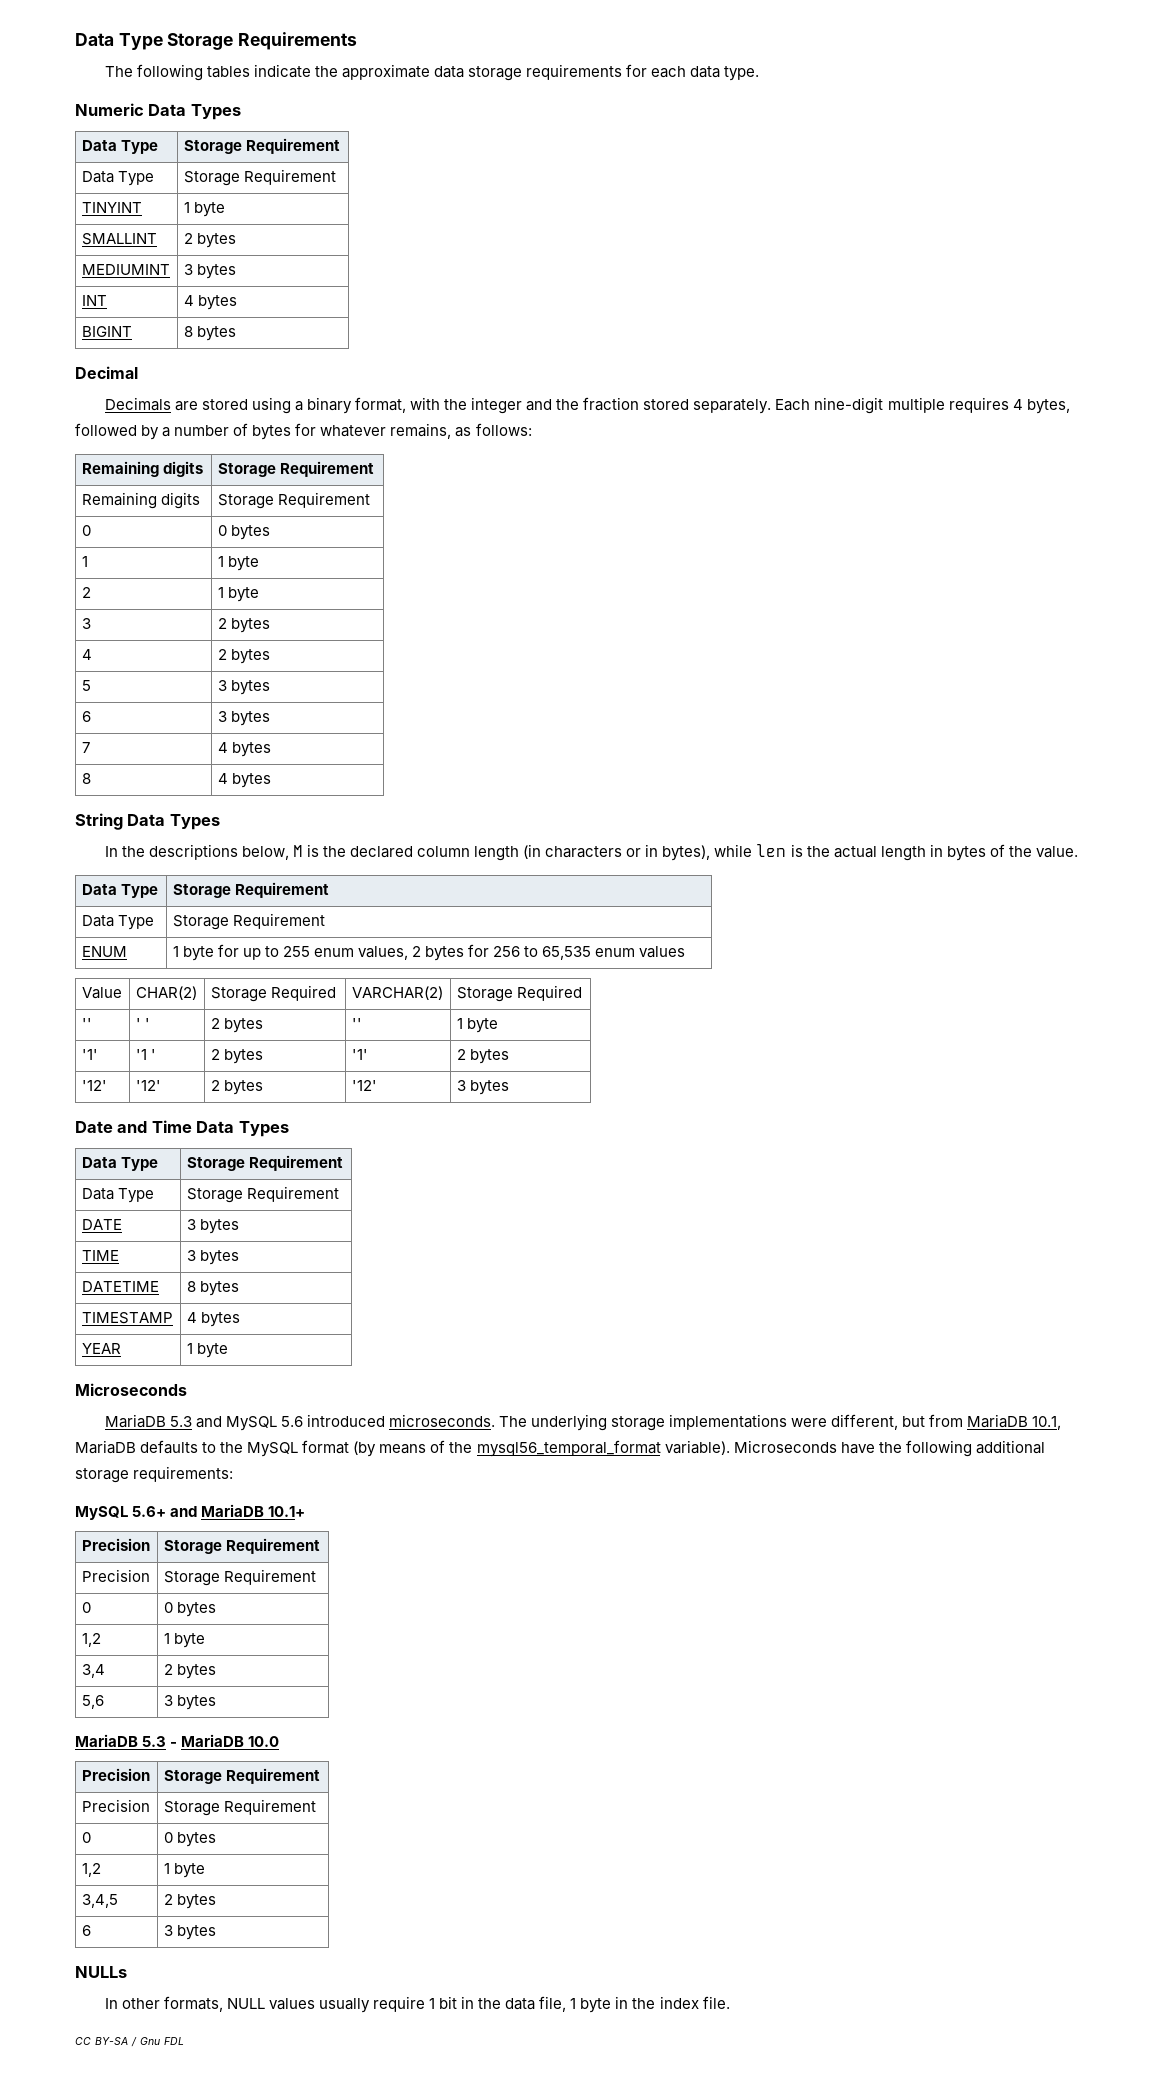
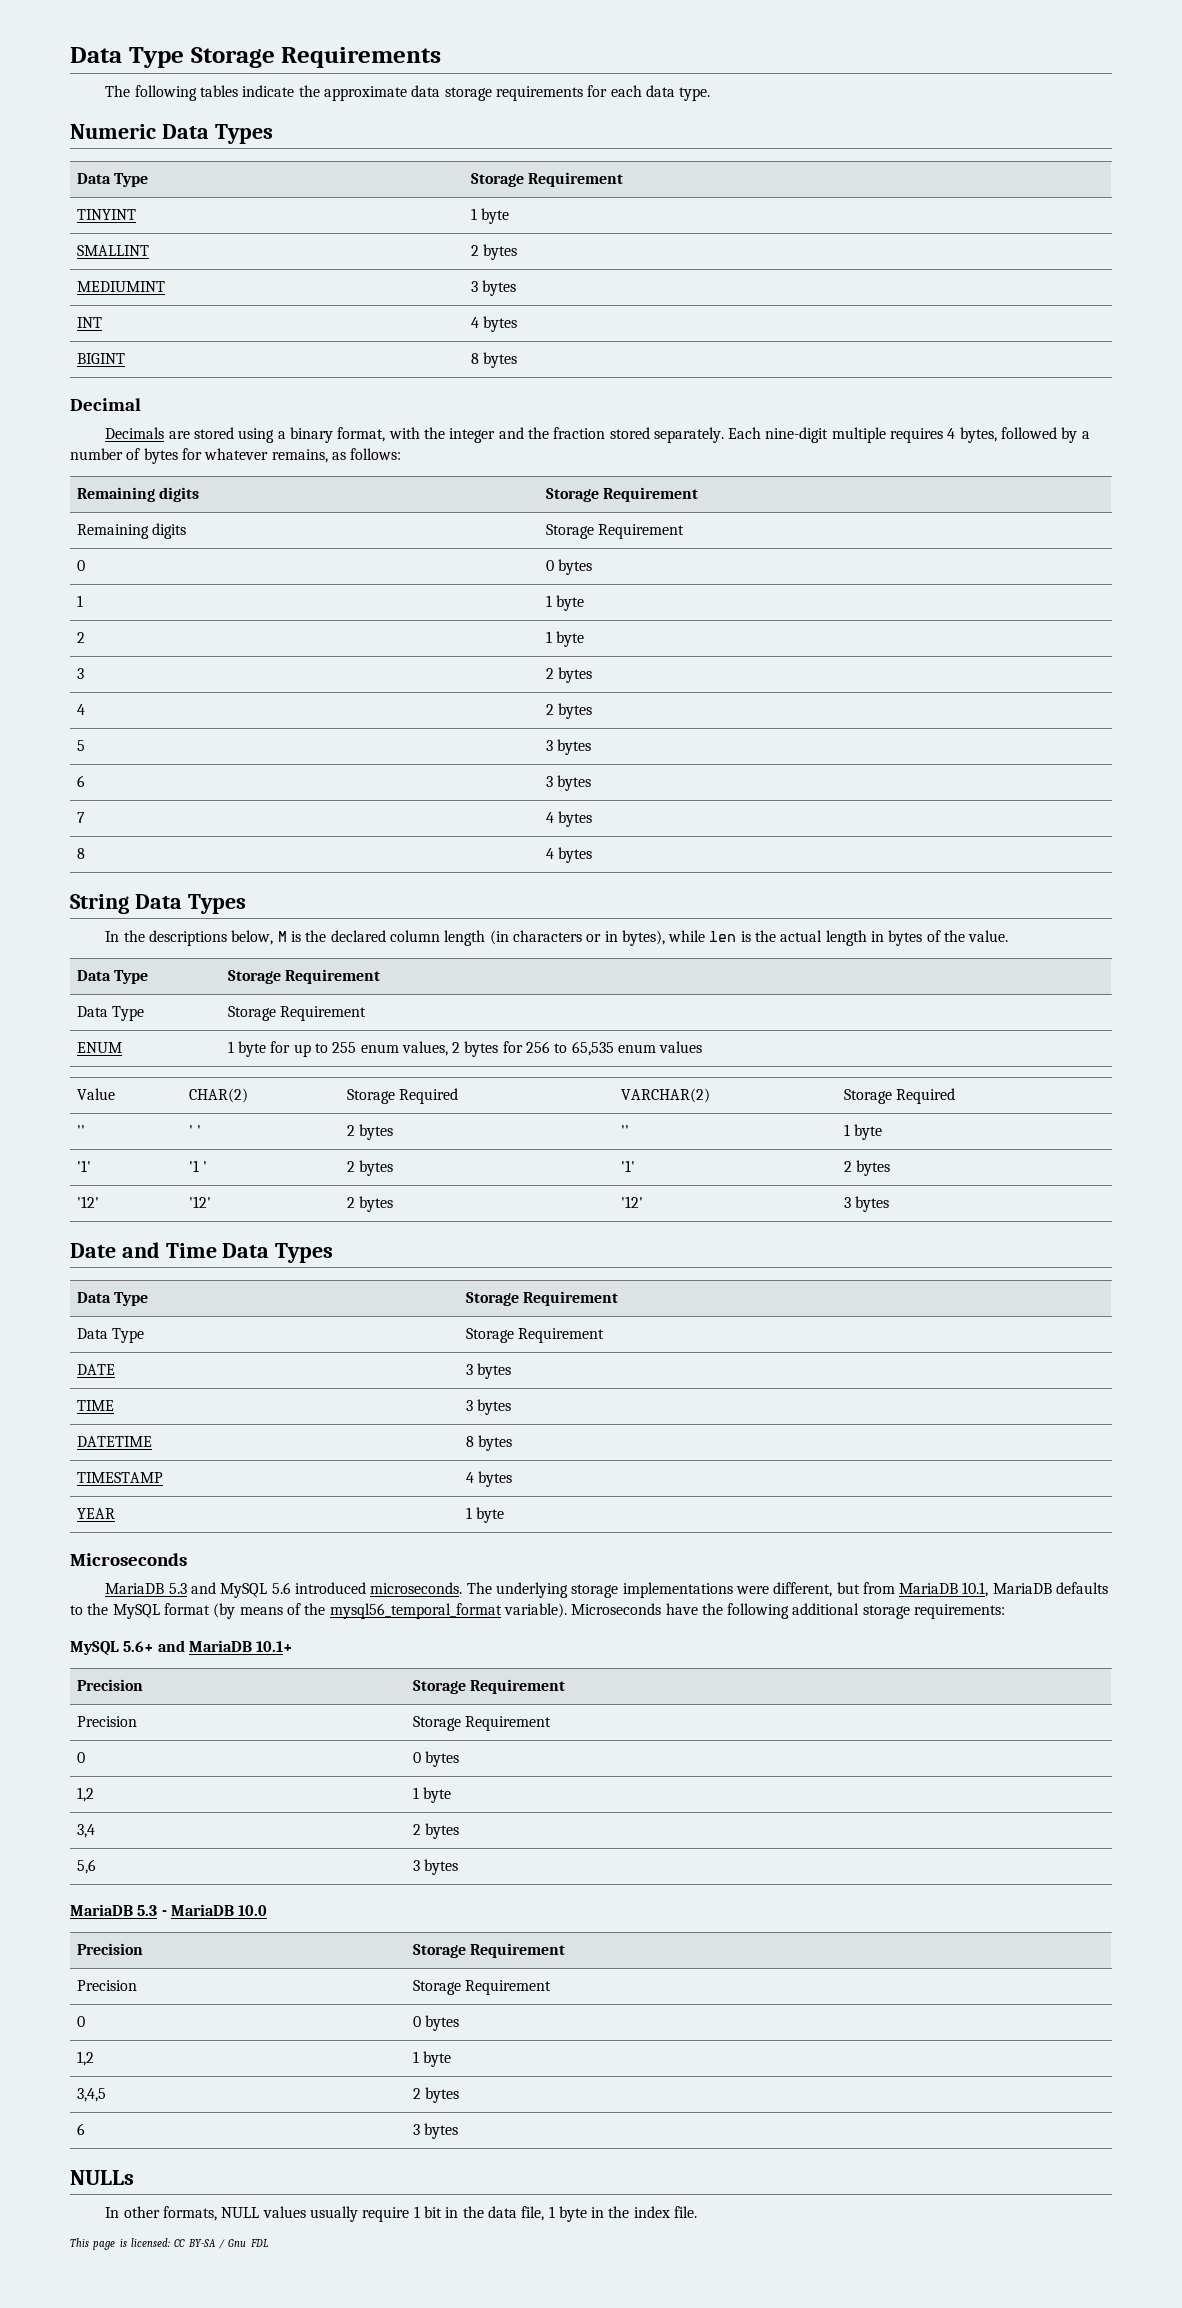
[81,171,154,186] [183,169,336,186] // Data Type | Storage Requirement -> (623, 179) none
(730, 2002) none -> [70,2238,170,2250] This page is licensed:

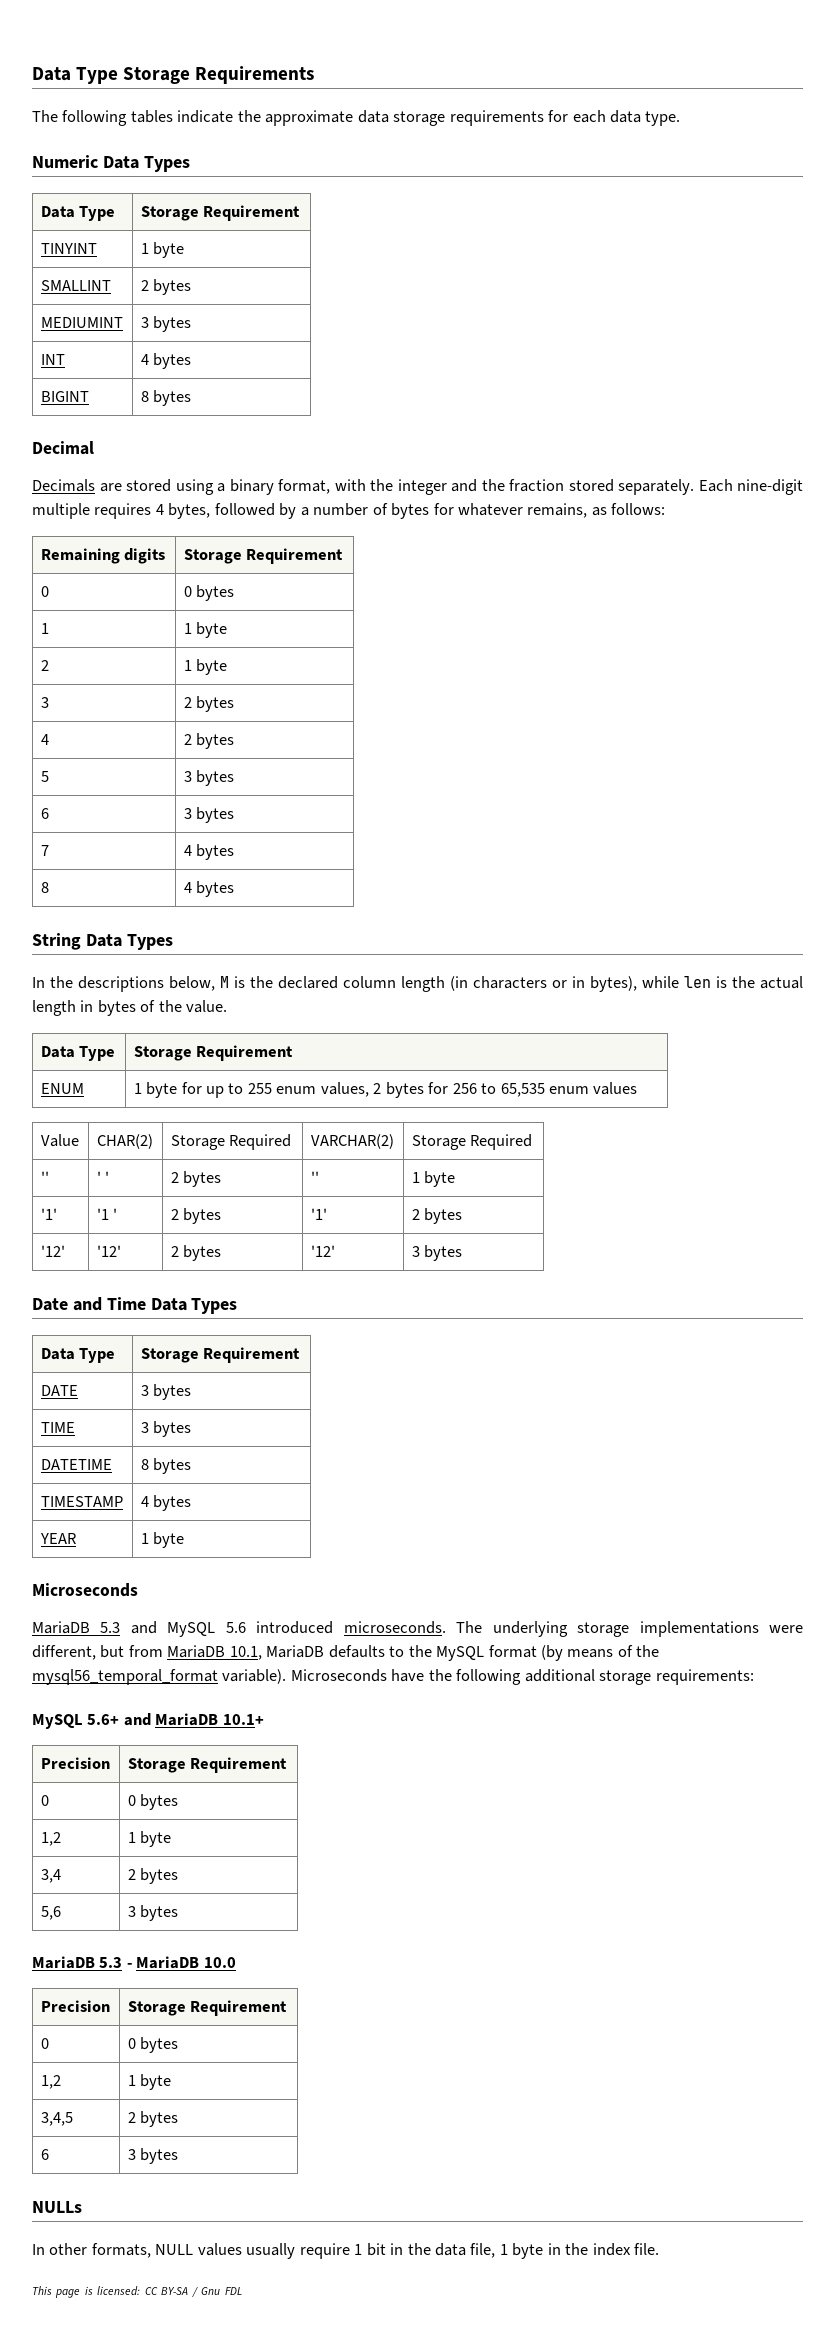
[76,523,186,539] [545,524,684,539] // Remaining digits | Storage Requirement -> (344, 556) none
[76,1006,144,1021] [227,1006,366,1021] // Data Type | Storage Requirement -> (294, 1053) none
[76,1328,144,1343] [465,1328,604,1343] // Data Type | Storage Requirement -> (301, 1355) none
[76,1716,137,1727] [412,1716,551,1731] // Precision | Storage Requirement -> (288, 1765) none
[76,1980,137,1991] [412,1980,551,1995] // Precision | Storage Requirement -> (288, 2008) none

